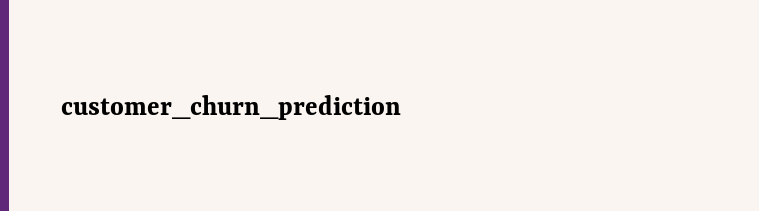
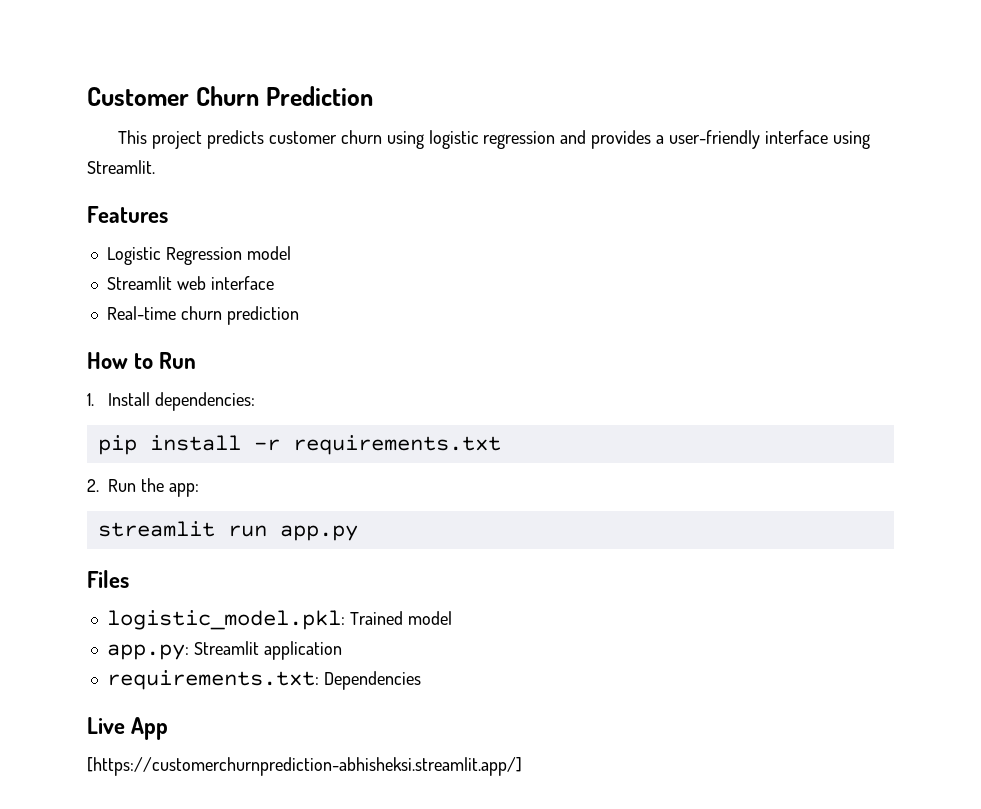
[61,95,401,120] customer_churn_prediction -> [87,86,373,106] [118,130,870,149] [87,160,155,174] [87,206,168,223] [106,246,291,265] [106,276,274,290] [106,306,299,325] [87,352,197,369] [87,392,255,411] [97,435,501,455] [87,478,199,497] [97,521,358,541] [87,570,129,588] [106,610,452,630] [106,641,342,660] [106,670,421,690] [87,717,169,740] [87,757,522,776] Customer Churn Prediction // This project predicts customer churn using logistic regression and provides a user-friendly interface using Streamlit. // Features // Logistic Regression model // Streamlit web interface // Real-time churn prediction // How to Run // 1. Install dependencies: // pip install -r requirements.txt // 2. Run the app: // streamlit run app.py // Files // logistic_model.pkl: Trained model // app.py: Streamlit application // requirements.txt: Dependencies // Live App // [https://customerchurnprediction-abhisheksi.streamlit.app/]

